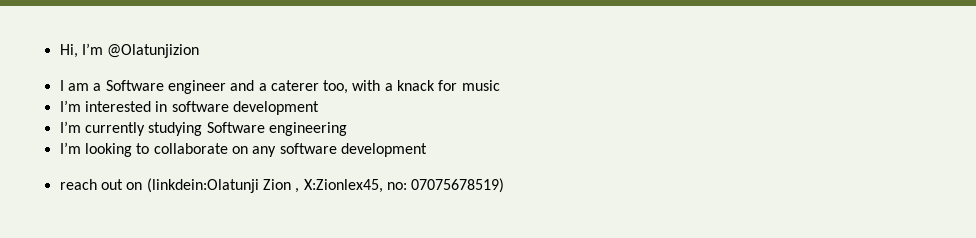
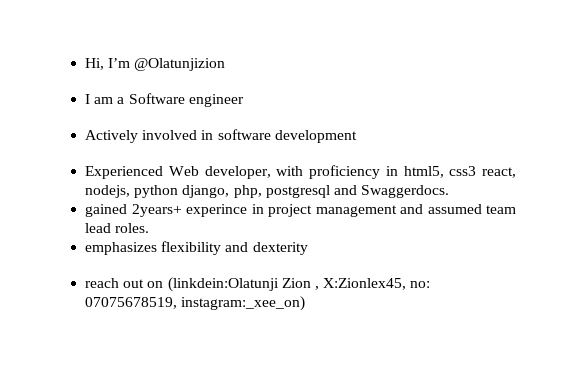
[230,80,500,94] [59,100,319,115] [59,121,347,136] [59,142,427,157] and a caterer too, with a knack for music // I’m interested in software development // I’m currently studying Software engineering // I’m looking to collaborate on any software development -> [85,129,357,143] [85,165,516,179] [85,185,450,198] [85,204,516,217] [85,223,150,233] [85,241,308,255] // Actively involved in software development // Experienced Web developer, with proficiency in html5, css3 react, nodejs, python django, php, postgresql and Swaggerdocs. // gained 2years+ experince in project management and assumed team lead roles. // emphasizes flexibility and dexterity
[411,178,505,193] 07075678519) -> [85,296,306,311] 07075678519, instagram:_xee_on)

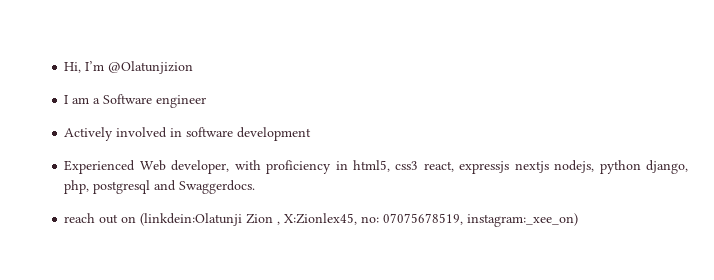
(516, 172) none -> [459,161,549,174] expressjs nextjs
[85,204,516,217] [85,223,150,233] [85,241,308,255] // gained 2years+ experince in project management and assumed team lead roles. // emphasizes flexibility and dexterity -> (256, 187) none

